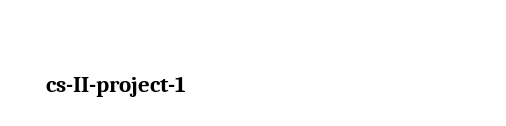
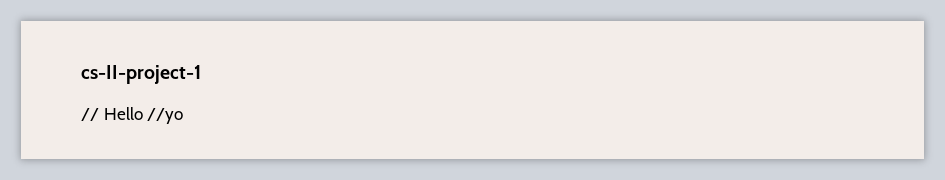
(186, 86) none -> [81,107,184,124] // // Hello //yo

